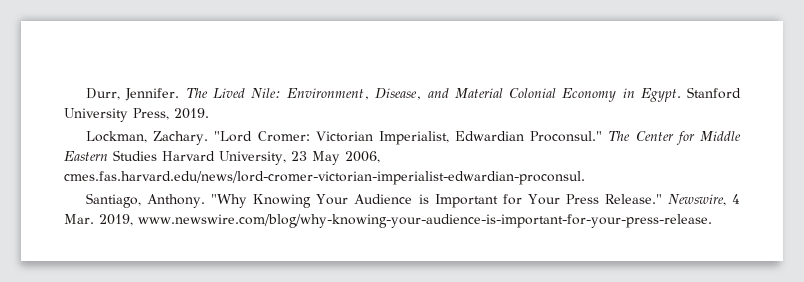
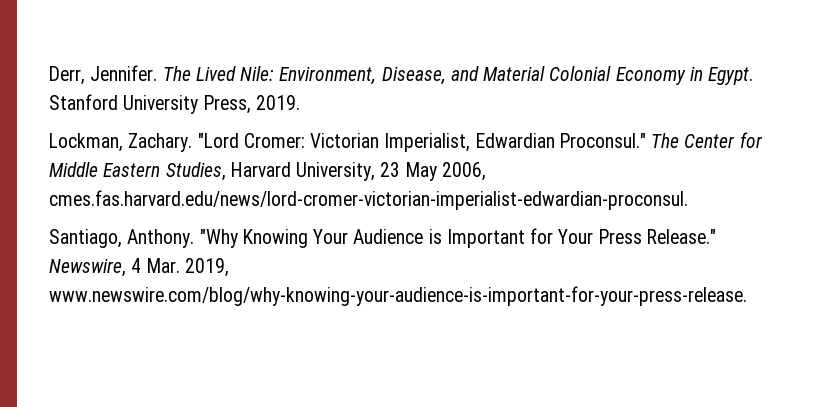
[86,88,121,100] Durr, -> [49,66,85,85] Derr,
[113,150,157,161] Studies -> [165,162,226,181] Studies,

